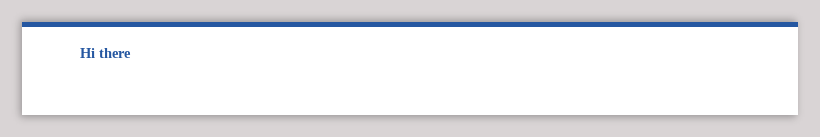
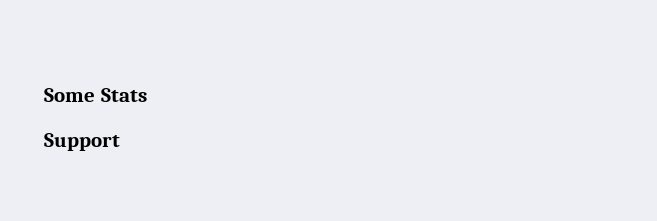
[80,48,131,58] Hi there -> [44,88,147,102] [44,133,120,151] Some Stats // Support

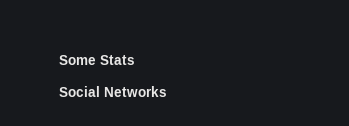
[44,133,120,151] Support -> [59,86,167,97] Social Networks

